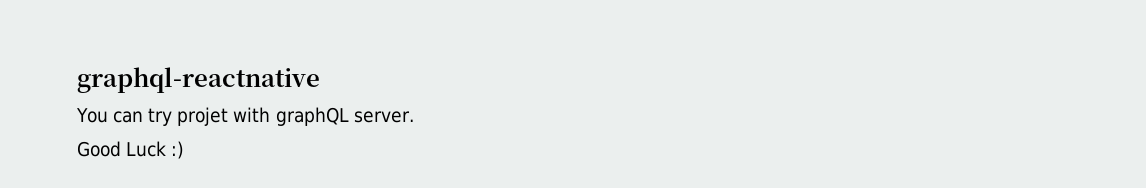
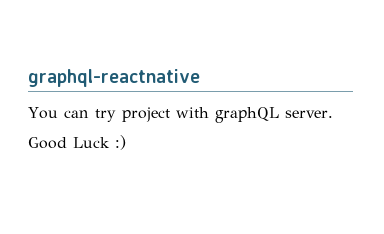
[177,107,229,126] projet -> [121,107,170,122] project

